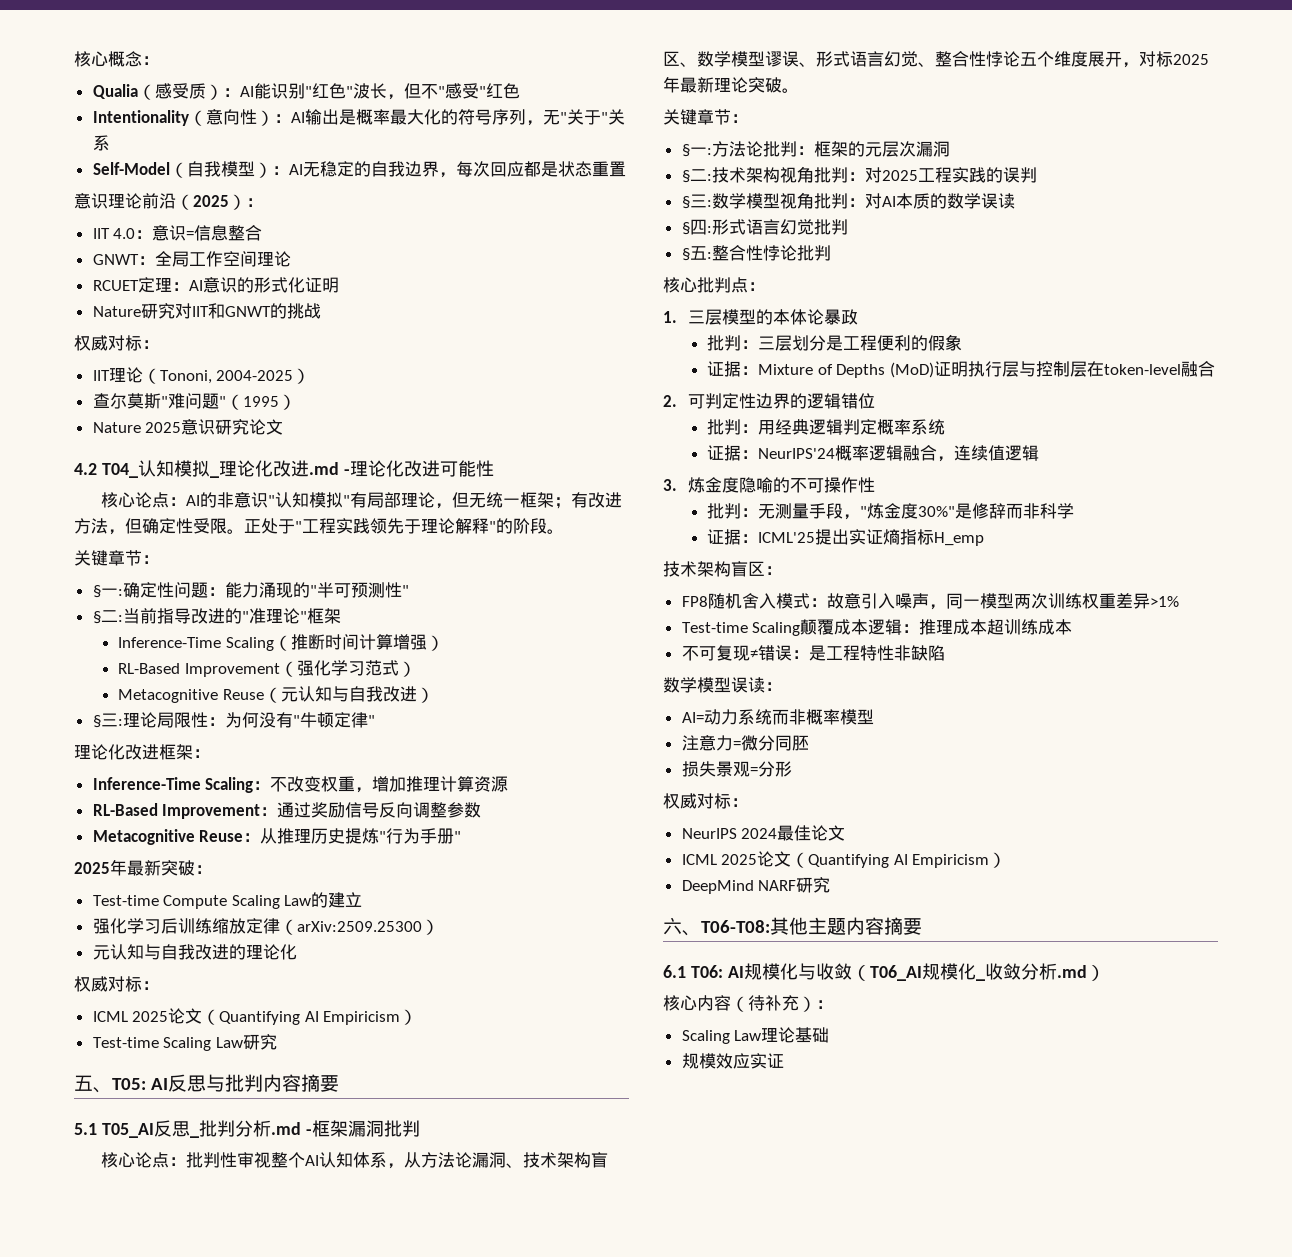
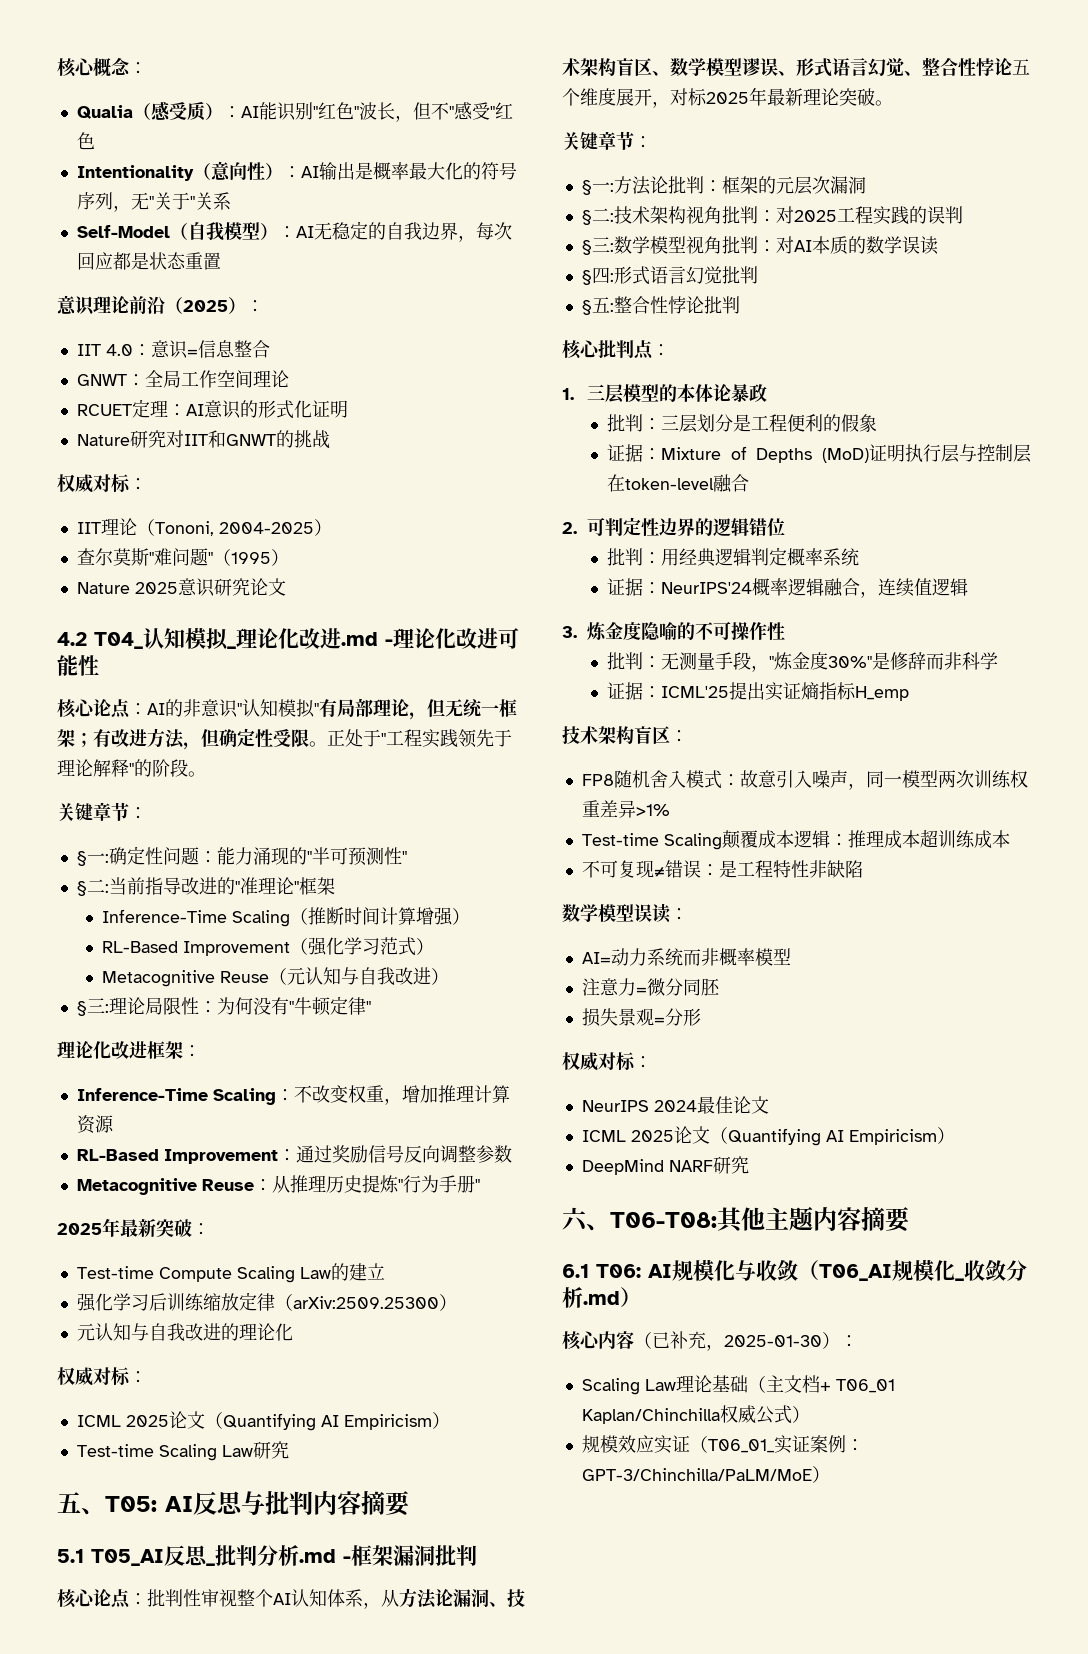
[748,995,799,1011] 待补充 -> [652,1331,822,1351] 已补充，2025-01-30
[681,1053,784,1069] // 规模效应实证 -> [747,1375,895,1393] [581,1405,810,1424] [581,1435,864,1454] [581,1466,830,1483] （主文档+ T06_01 Kaplan/Chinchilla权威公式） // 规模效应实证（T06_01_实证案例：GPT-3/Chinchilla/PaLM/MoE）

